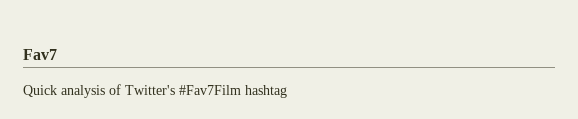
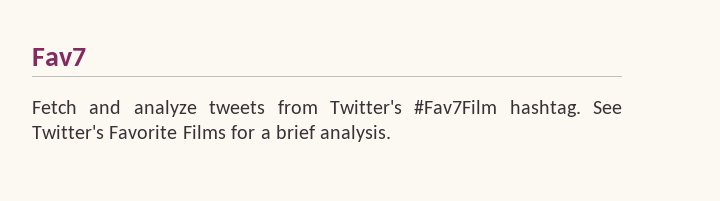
[23,84,287,98] Quick analysis of Twitter's #Fav7Film hashtag -> [32,100,622,117] [32,125,392,142] Fetch and analyze tweets from Twitter's #Fav7Film hashtag. See Twitter's Favorite Films for a brief analysis.

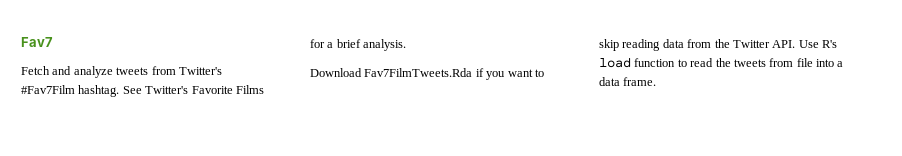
(392, 133) none -> [310,68,544,80] [599,39,837,51] [599,57,844,68] [599,77,657,86] // Download Fav7FilmTweets.Rda if you want to skip reading data from the Twitter API. Use R's load function to read the tweets from file into a data frame.

